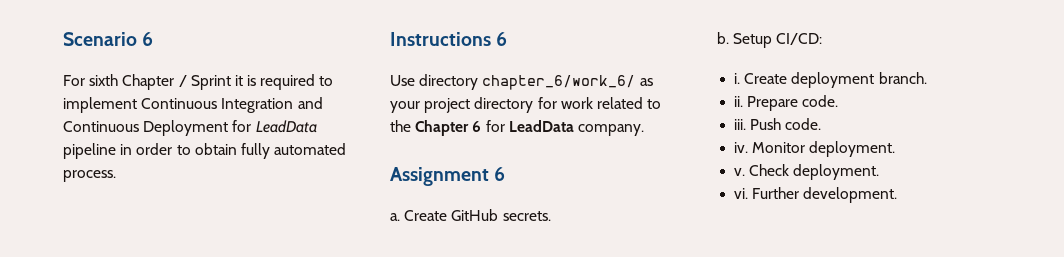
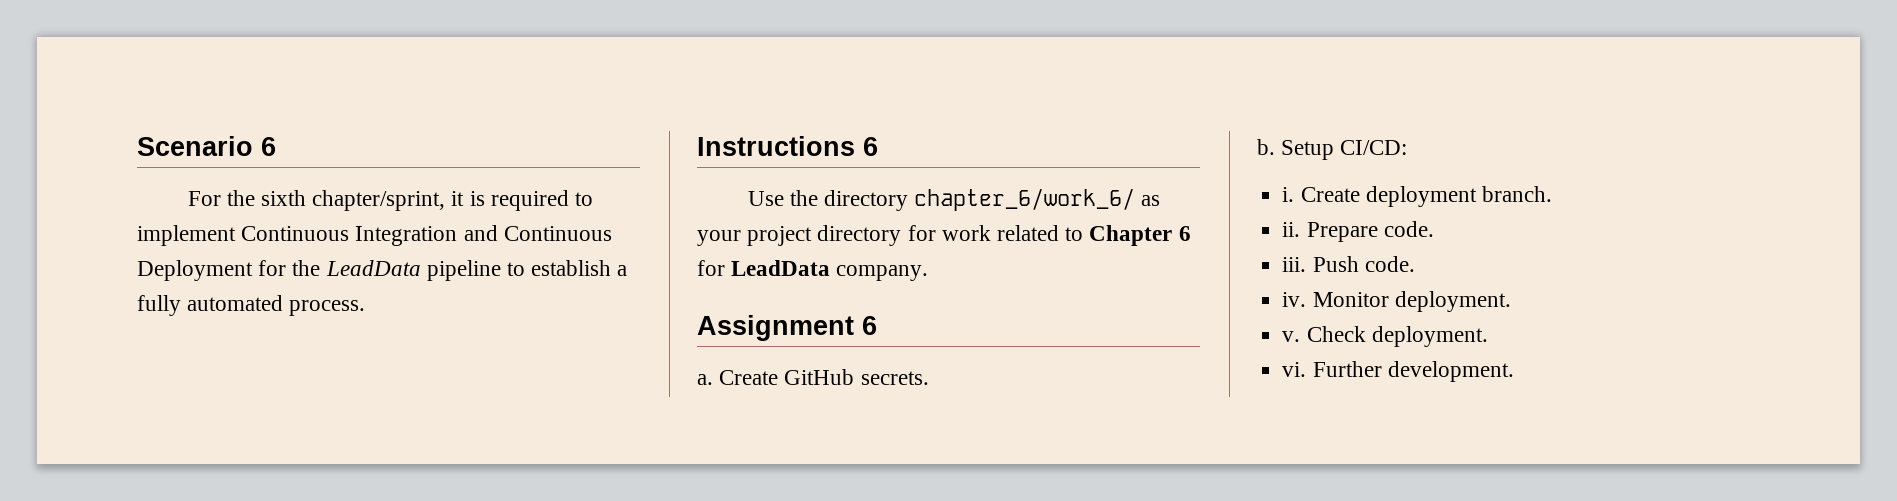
[89,74,231,90] sixth Chapter / Sprint -> [226,190,446,211] the sixth chapter/sprint,
(252, 126) none -> [292,260,321,276] the
[120,143,237,155] in order to obtain -> [507,260,628,276] to establish a
(415, 80) none -> [789,190,818,206] the
[390,120,411,132] the -> (1084, 234) none

